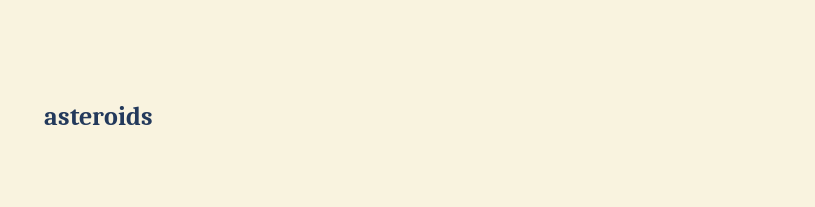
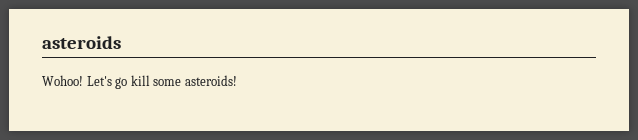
(153, 115) none -> [42,75,237,89] // Wohoo! Let's go kill some asteroids!

